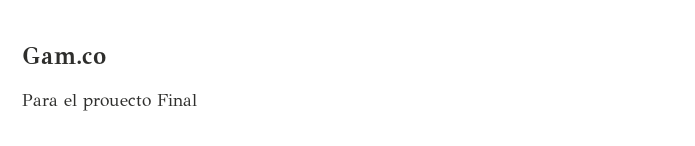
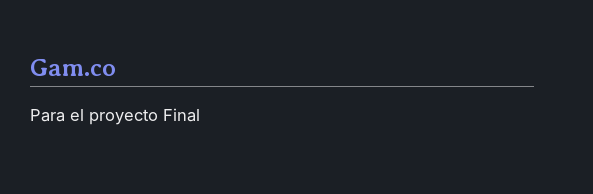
[83,96,151,111] prouecto -> [89,109,158,125] proyecto

